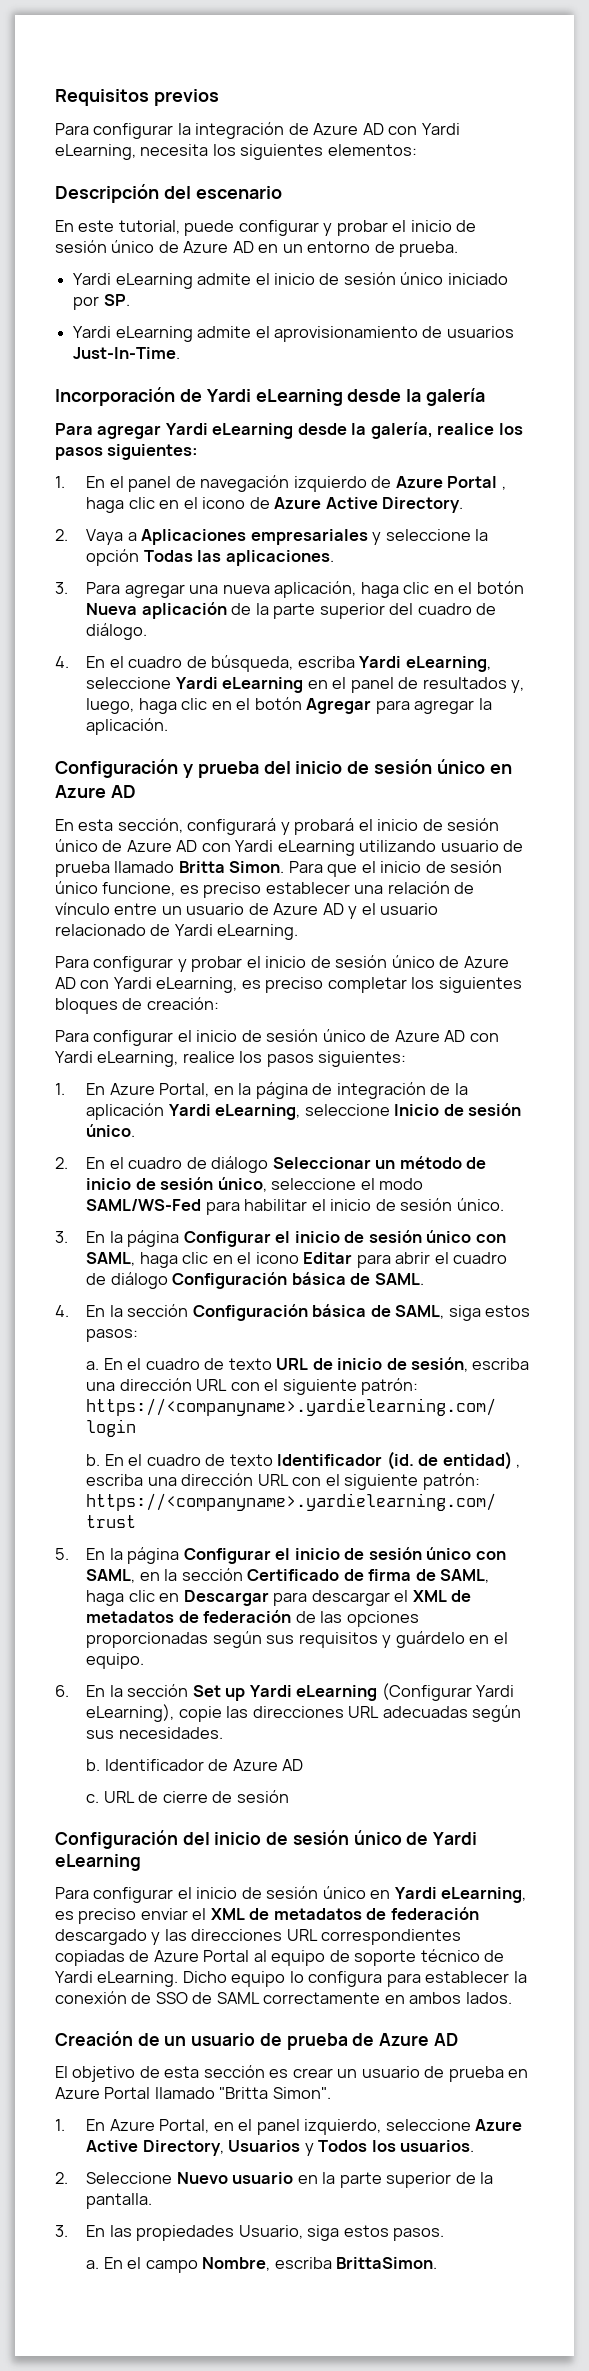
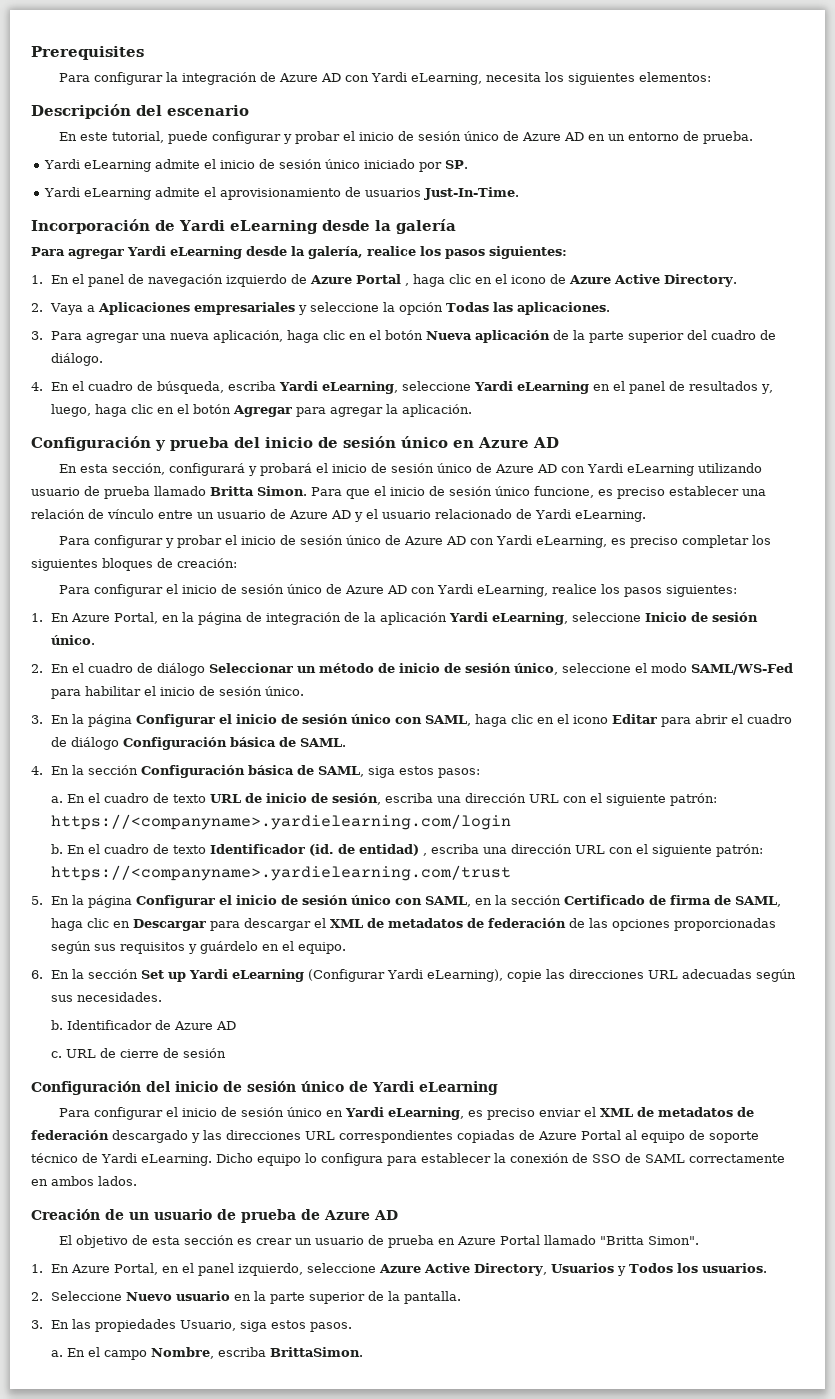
[55,89,219,106] Requisitos previos -> [31,46,144,60] Prerequisites

